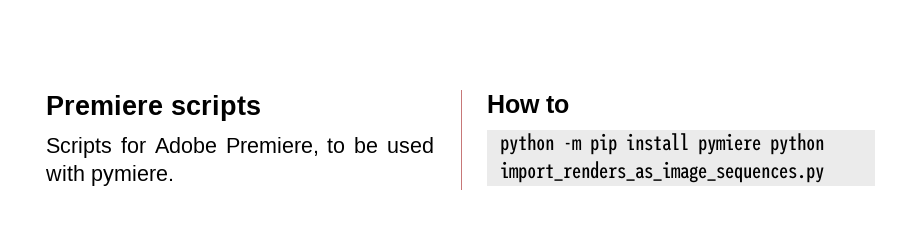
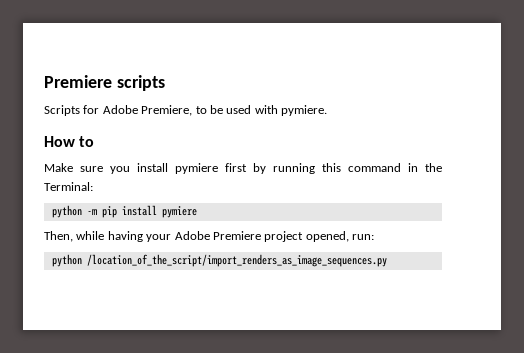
(569, 104) none -> [44,163,442,174] [44,182,93,191] // Make sure you install pymiere first by running this command in the Terminal:
[769,133,824,155] [499,161,824,183] python import_renders_as_image_sequences.py -> [44,231,374,242] [51,254,387,267] // Then, while having your Adobe Premiere project opened, run: // python /location_of_the_script/import_renders_as_image_sequences.py

